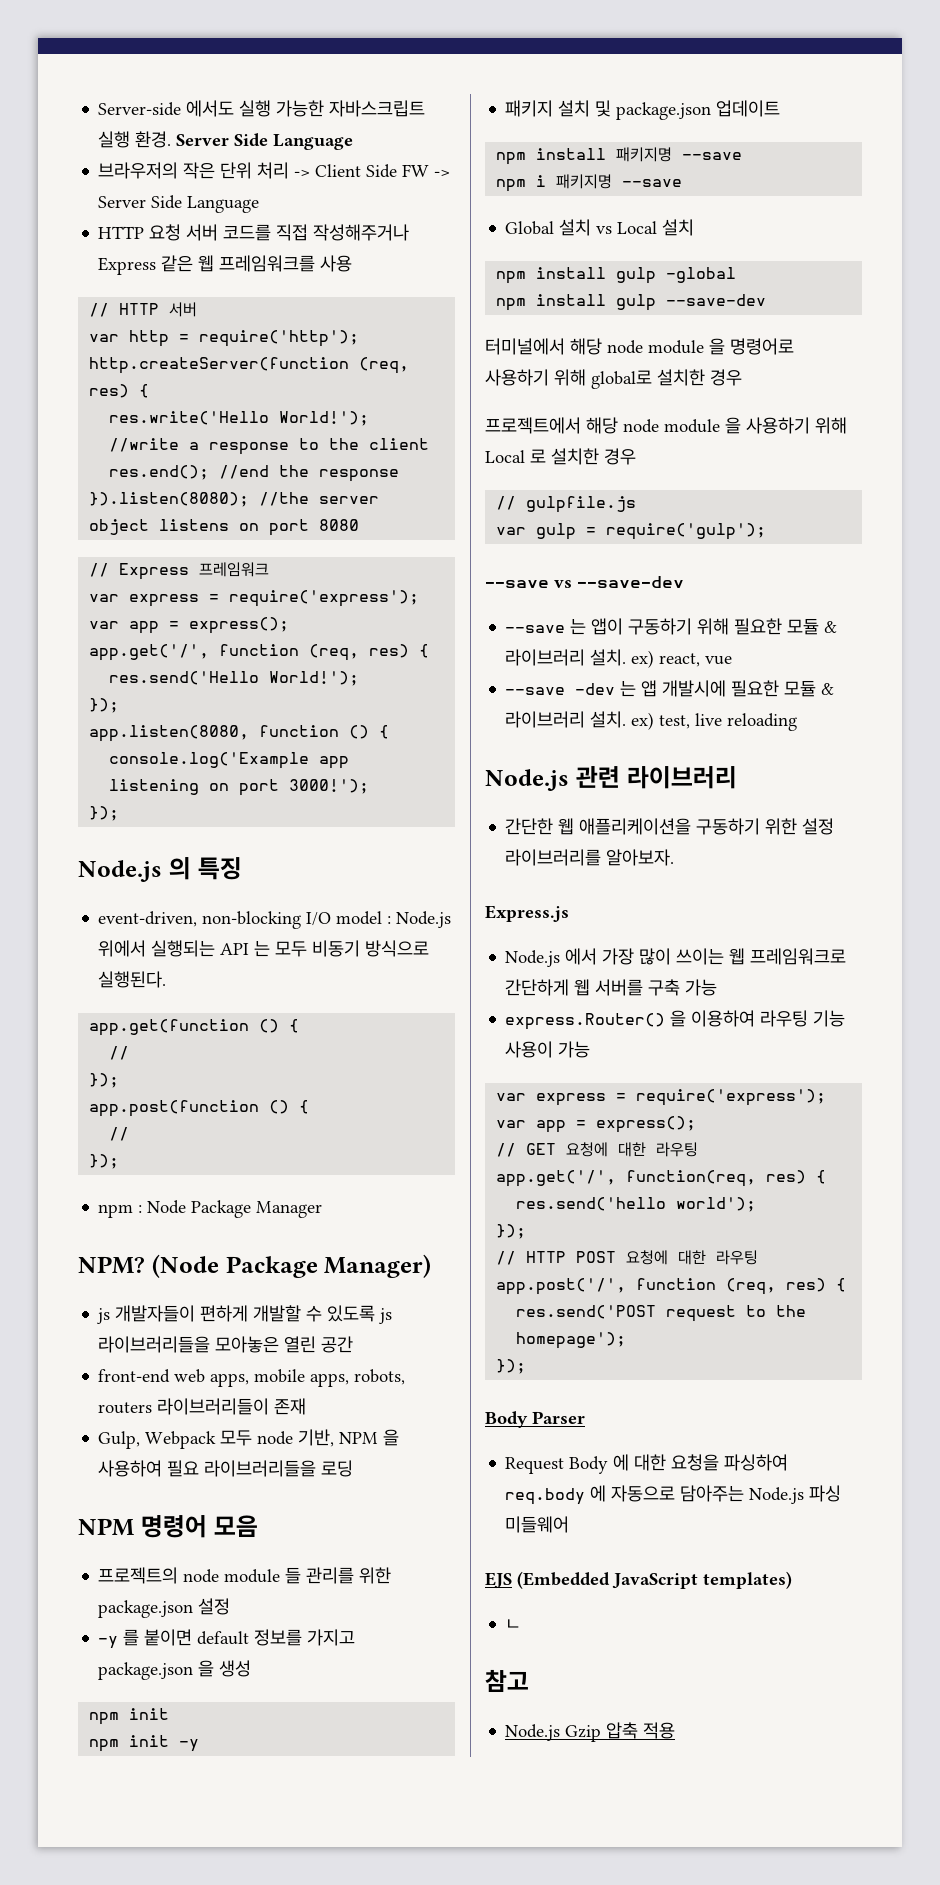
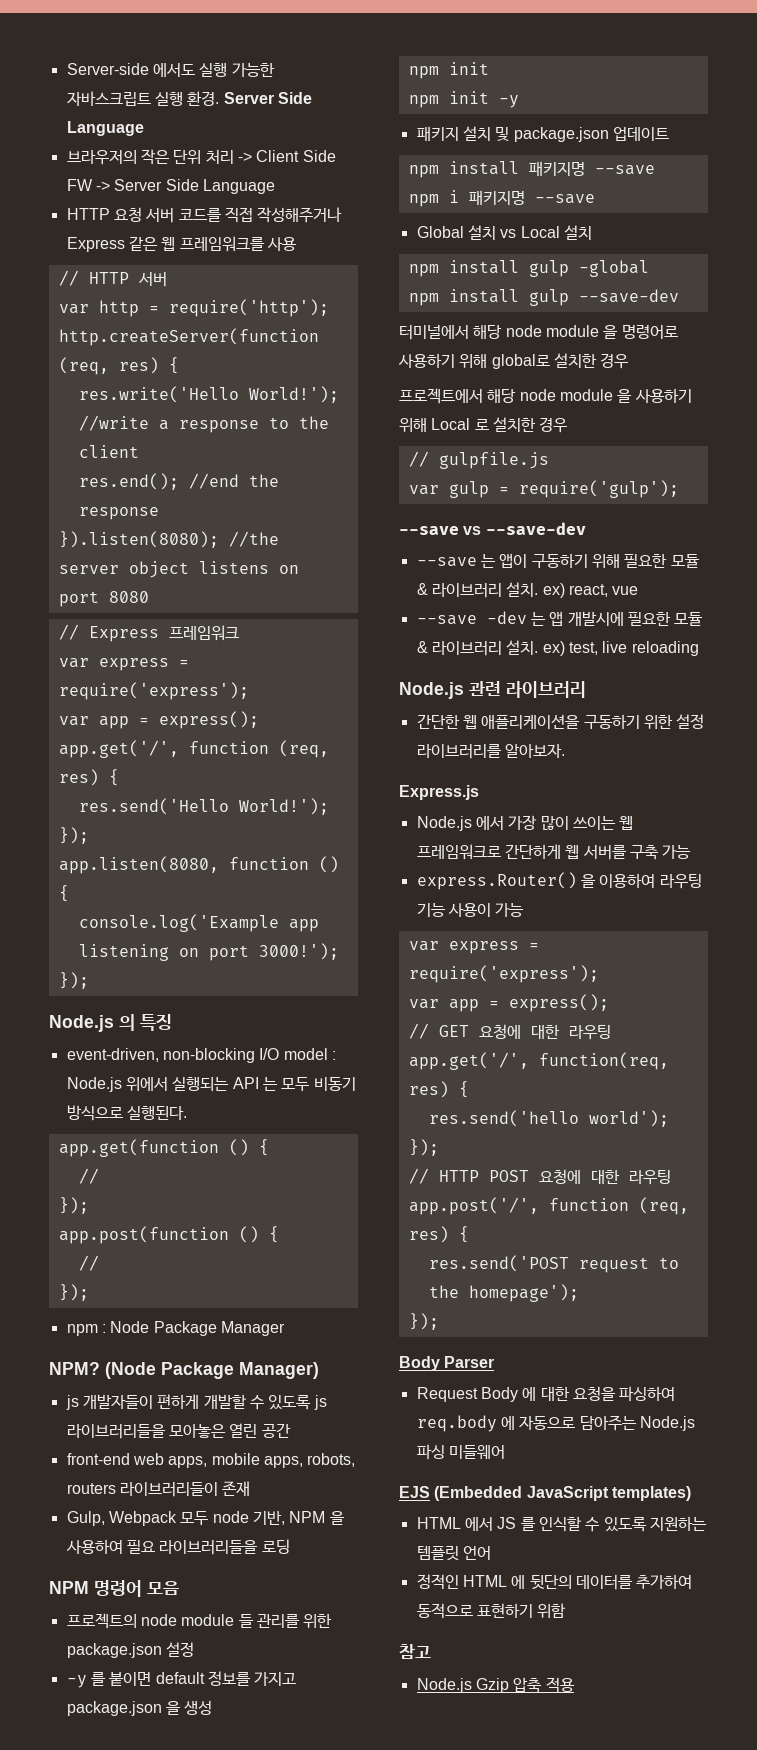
[505,1619,522,1630] ㄴ -> [416,1516,707,1532] [416,1545,491,1561] [416,1574,693,1590] [416,1603,567,1619] HTML 에서 JS 를 인식할 수 있도록 지원하는 템플릿 언어 // 정적인 HTML 에 뒷단의 데이터를 추가하여 동적으로 표현하기 위함

